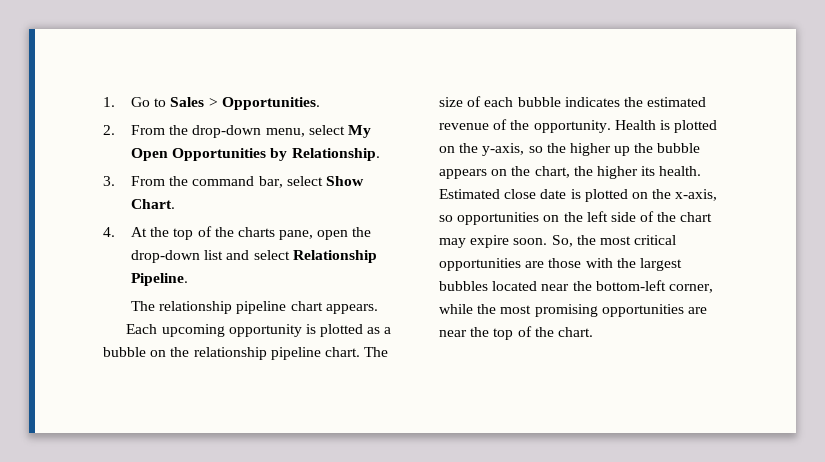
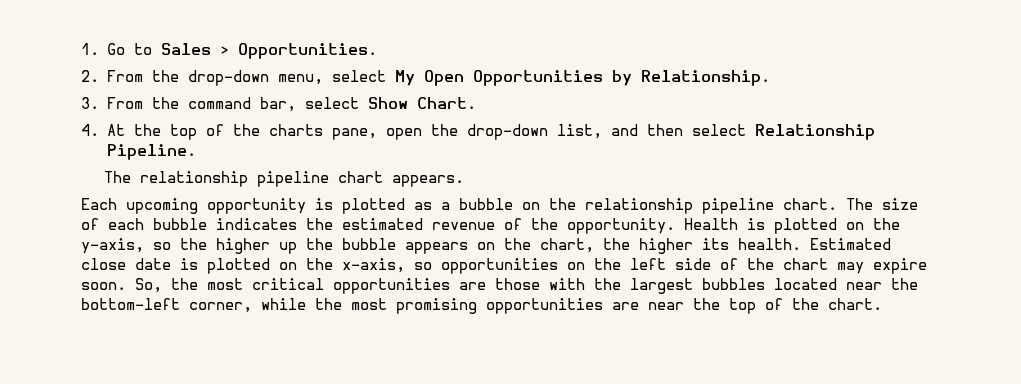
[204,250,250,260] list and -> [556,124,683,139] list, and then

